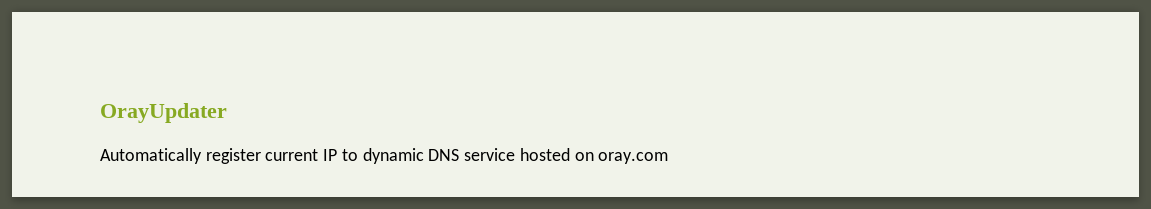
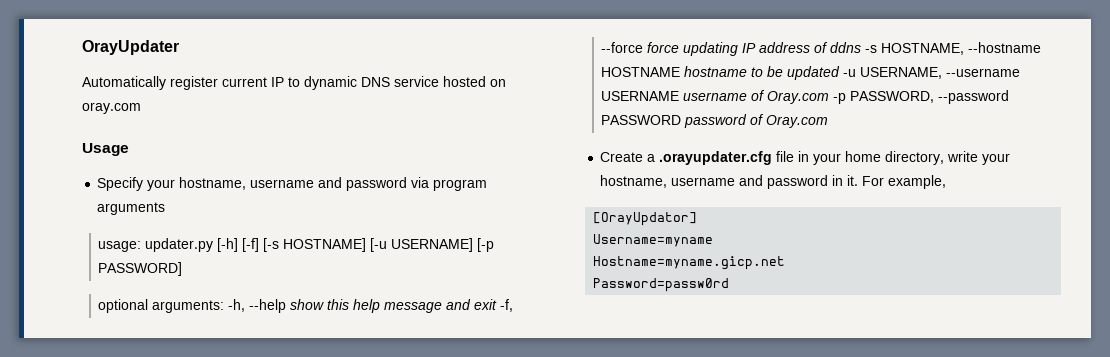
(669, 158) none -> [82,143,129,156] [97,177,488,191] [97,202,166,215] [98,238,495,252] [98,262,183,276] [98,299,514,313] [601,42,1042,56] [601,66,1021,80] [601,90,1010,104] [601,114,829,128] [600,151,1011,165] [600,175,947,189] [593,212,698,226] [593,234,714,247] [593,256,786,270] [593,278,730,292] // Usage // Specify your hostname, username and password via program arguments // usage: updater.py [-h] [-f] [-s HOSTNAME] [-u USERNAME] [-p PASSWORD] // optional arguments: -h, --help show this help message and exit -f, --force force updating IP address of ddns -s HOSTNAME, --hostname HOSTNAME hostname to be updated -u USERNAME, --username USERNAME username of Oray.com -p PASSWORD, --password PASSWORD password of Oray.com // Create a .orayupdater.cfg file in your home directory, write your hostname, username and password in it. For example, // [OrayUpdator] // Username=myname // Hostname=myname.gicp.net // Password=passw0rd

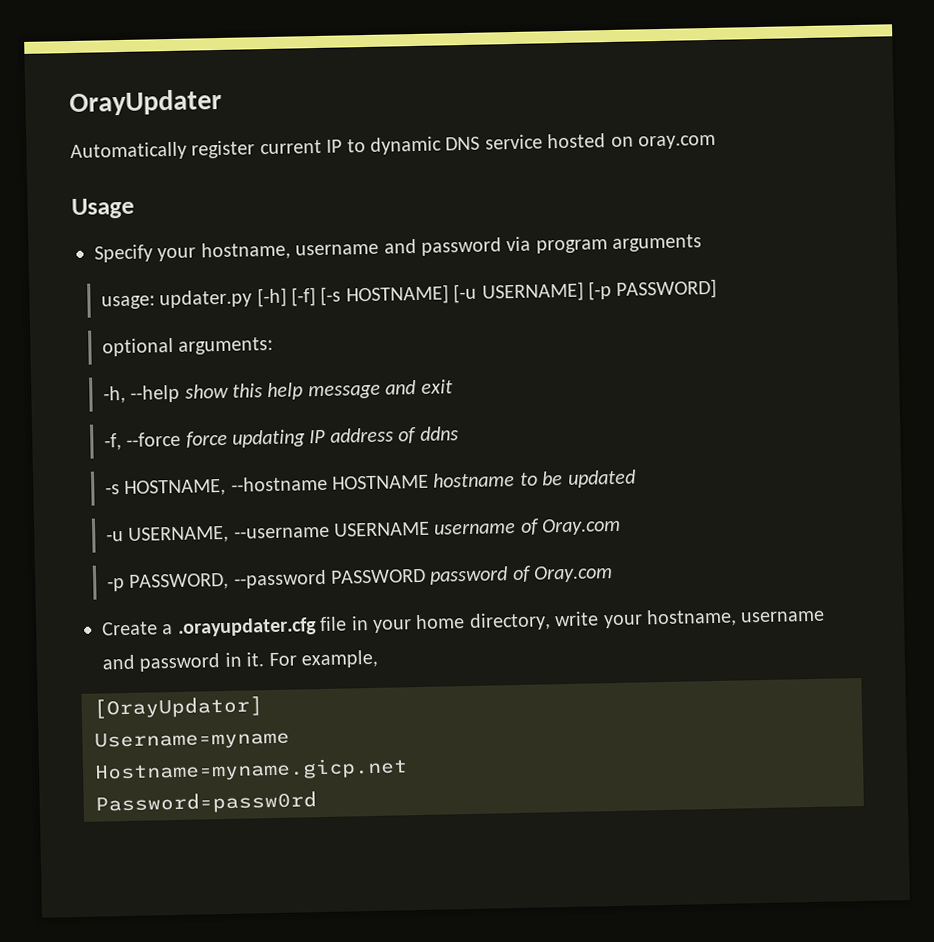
(225, 306) none -> (274, 345) //
(498, 304) none -> (453, 386) //
(862, 47) none -> (459, 433) //
(841, 73) none -> (636, 478) //
(830, 97) none -> (622, 526) //

